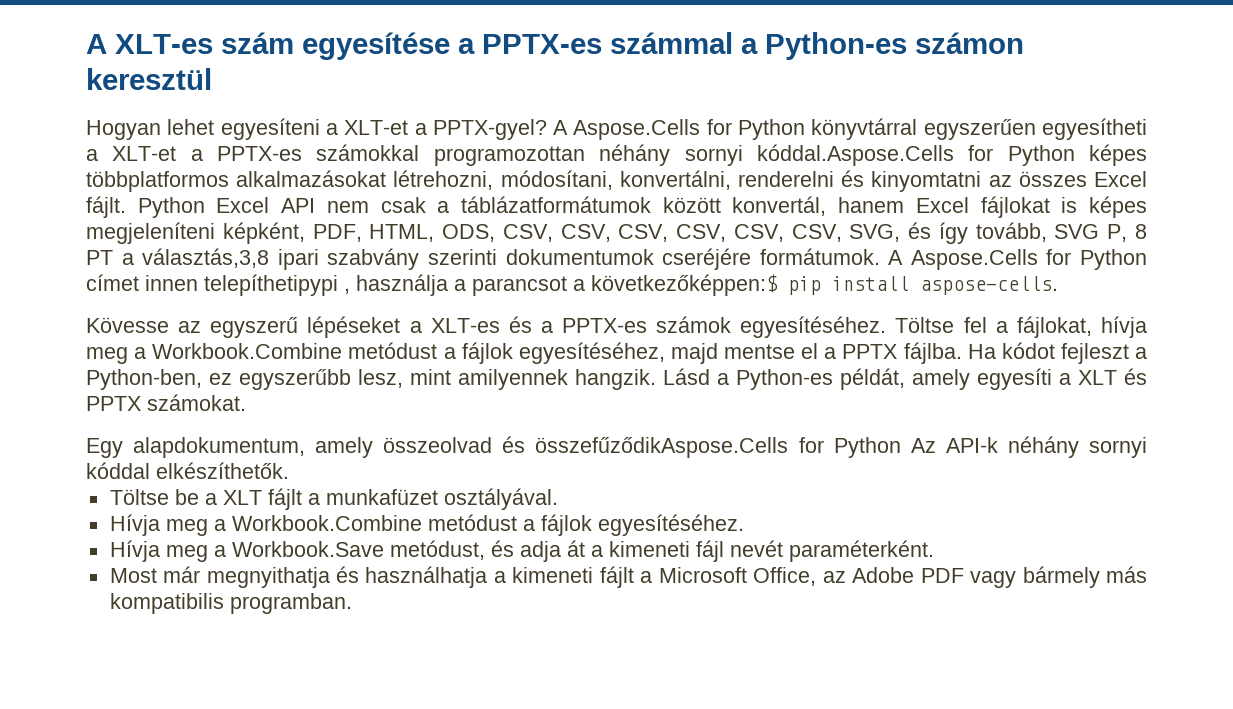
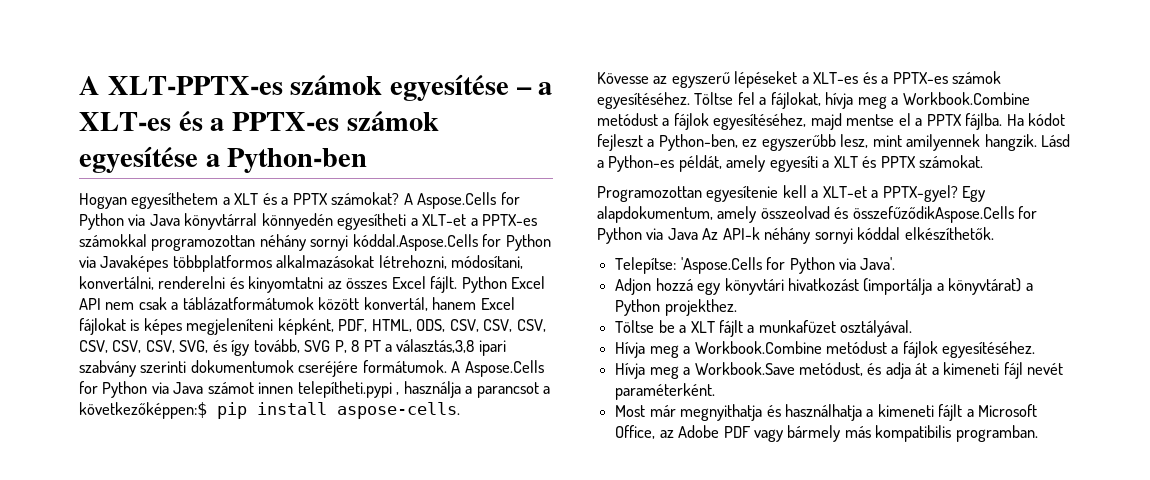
[86,32,1024,60] [86,68,212,90] [86,118,1036,140] A XLT-es szám egyesítése a PPTX-es számmal a Python-es számon keresztül // Hogyan lehet egyesíteni a XLT-et a PPTX-gyel? A Aspose.Cells for Python könyvtárral egyszerűen -> [79,74,553,101] [79,111,439,131] [79,146,368,173] [79,192,520,209] [79,213,333,230] A XLT-PPTX-es számok egyesítése – a XLT-es és a PPTX-es számok egyesítése a Python-ben // Hogyan egyesíthetem a XLT és a PPTX számokat? A Aspose.Cells for Python via Java könyvtárral könnyedén
[1089,144,1147,166] képes -> [79,255,169,272] via Javaképes
[86,274,338,296] címet innen telepíthetipypi -> [151,381,392,398] via Java számot innen telepítheti.pypi
(246, 402) none -> [597,185,958,202] Programozottan egyesítenie kell a XLT-et a PPTX-gyel?
(901, 447) none -> [646,228,698,240] via Java
(289, 470) none -> [615,257,896,274] [615,278,1033,295] [615,299,737,316] // Telepítse: 'Aspose.Cells for Python via Java'. // Adjon hozzá egy könyvtári hivatkozást (importálja a könyvtárat) a Python projekthez.

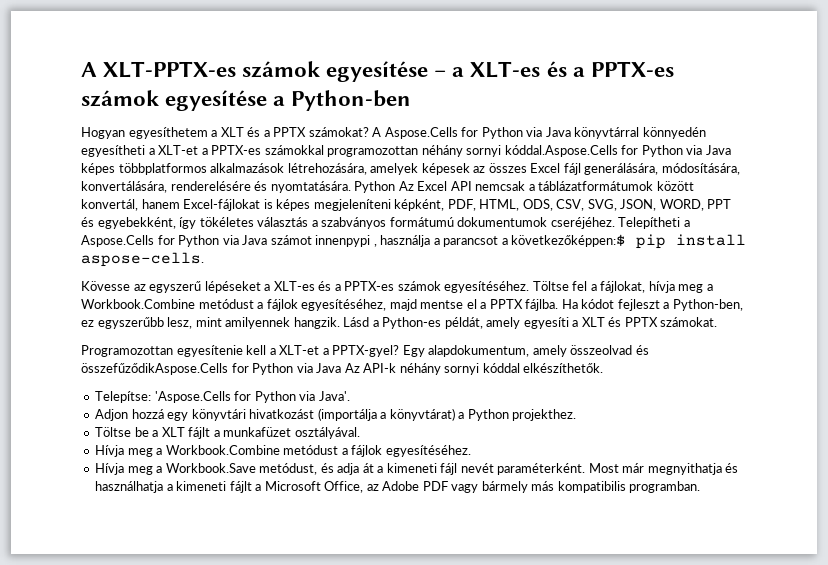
[100,255,524,272] [79,276,546,293] [79,297,167,310] Javaképes többplatformos alkalmazásokat létrehozni, módosítani, konvertálni, renderelni és kinyomtatni az összes Excel fájlt. Python Excel API nem csak -> [705,145,731,155] [81,163,740,175] [81,181,526,193] Java képes többplatformos alkalmazások létrehozására, amelyek képesek az összes Excel fájl generálására, módosítására, konvertálására, renderelésére és nyomtatására. Python Az Excel API nemcsak
[480,297,515,310] [79,318,126,335] Excel fájlokat -> [183,199,261,211] Excel-fájlokat
[483,319,546,332] [79,339,506,356] [79,360,461,377] CSV, CSV, CSV, CSV, CSV, SVG, és így tovább, SVG P, 8 PT a választás,3,8 ipari szabvány szerinti dokumentumok cseréjére formátumok. A -> [587,199,732,211] [81,217,690,229] SVG, JSON, WORD, PPT és egyebekként, így tökéletes választás a szabványos formátumú dokumentumok cseréjéhez. Telepítheti a
[258,381,392,398] innen telepítheti.pypi -> [315,235,371,247] innenpypi
(716, 391) // -> (586, 469) none

